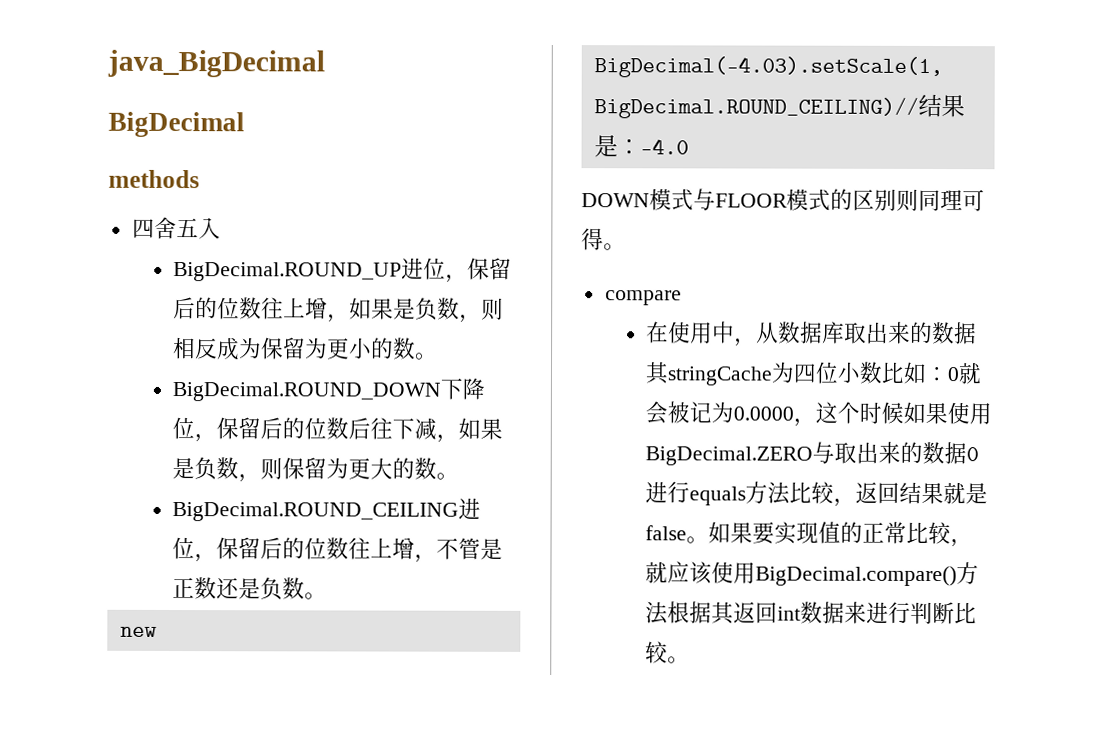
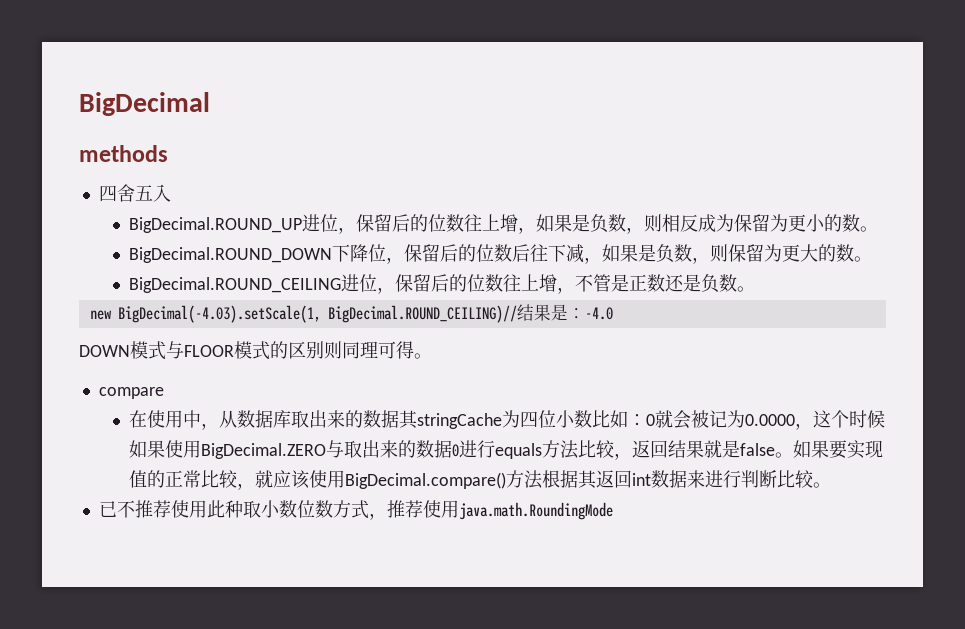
[107,49,325,78] java_BigDecimal // -> (79, 104) none
(690, 660) none -> [98,500,613,520] // 已不推荐使用此种取小数位数方式，推荐使用java.math.RoundingMode

